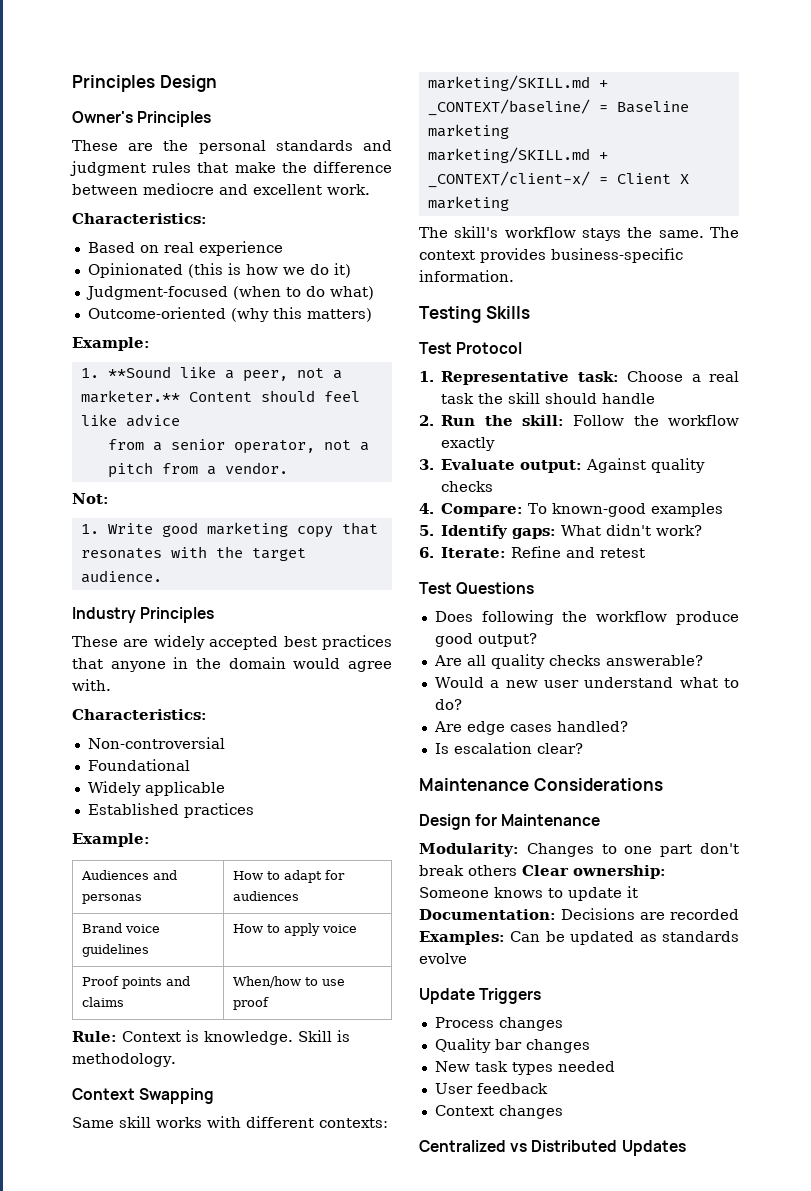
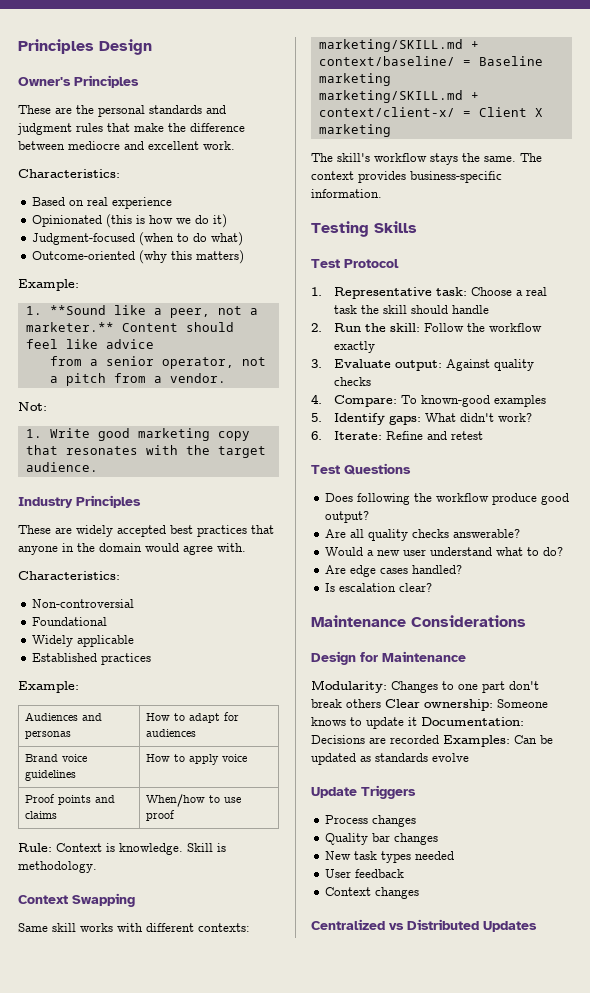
[427,99,590,116] _CONTEXT/baseline/ -> [318,56,455,66] context/baseline/
[427,171,590,188] _CONTEXT/client-x/ -> [318,107,455,117] context/client-x/

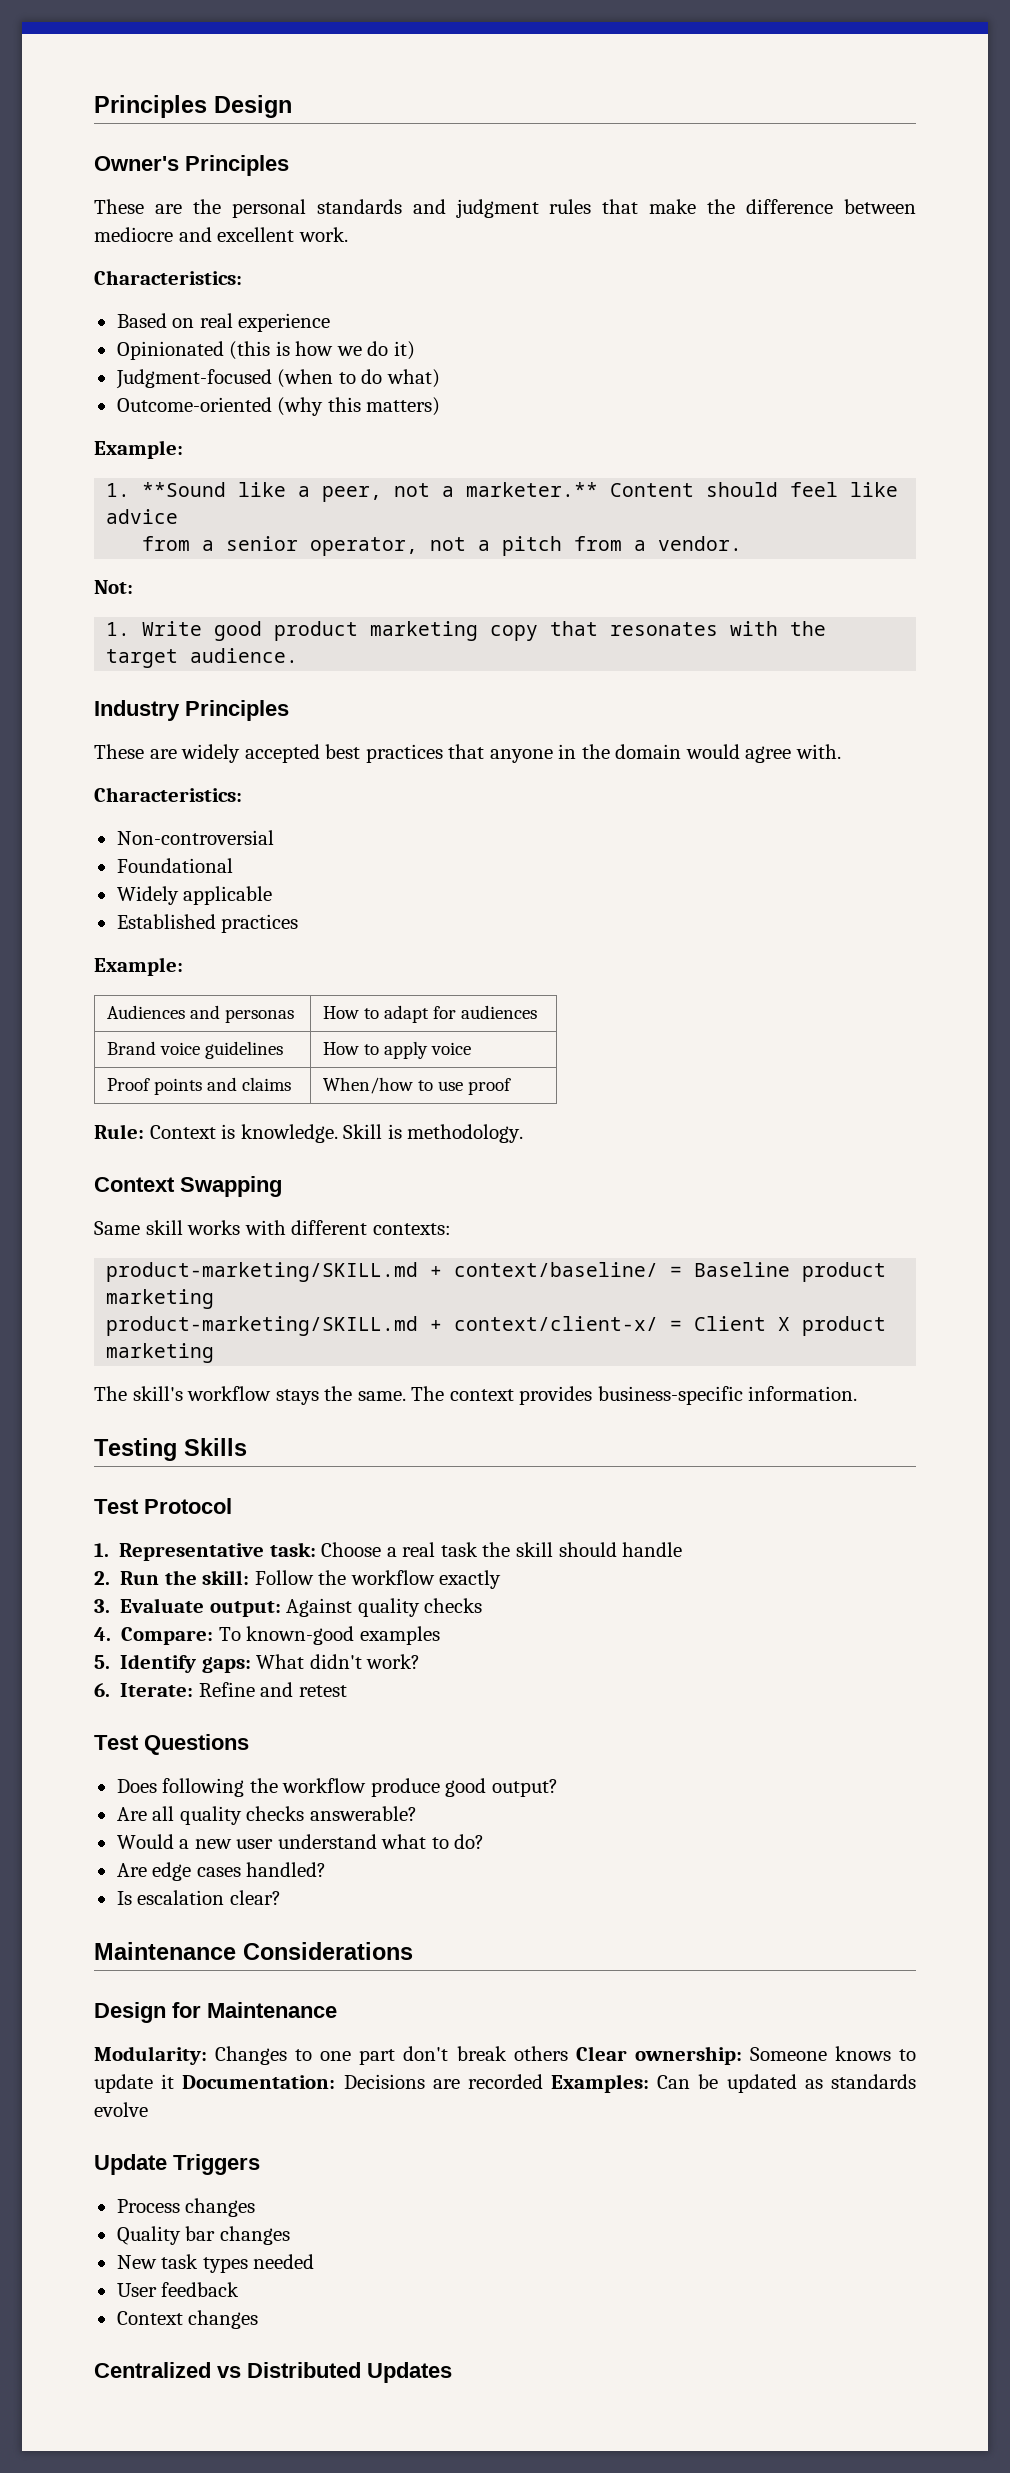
(130, 434) none -> [274,621,359,641] product
[318,39,463,52] marketing/SKILL.md -> [106,1262,419,1282] product-marketing/SKILL.md
[318,73,391,86] [318,90,463,103] marketing // marketing/SKILL.md -> [802,1262,887,1282] [106,1289,215,1309] [106,1316,419,1336] product marketing // product-marketing/SKILL.md
(543, 112) none -> [802,1316,887,1336] product

